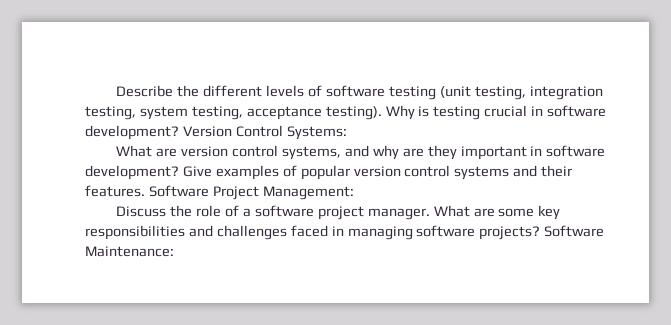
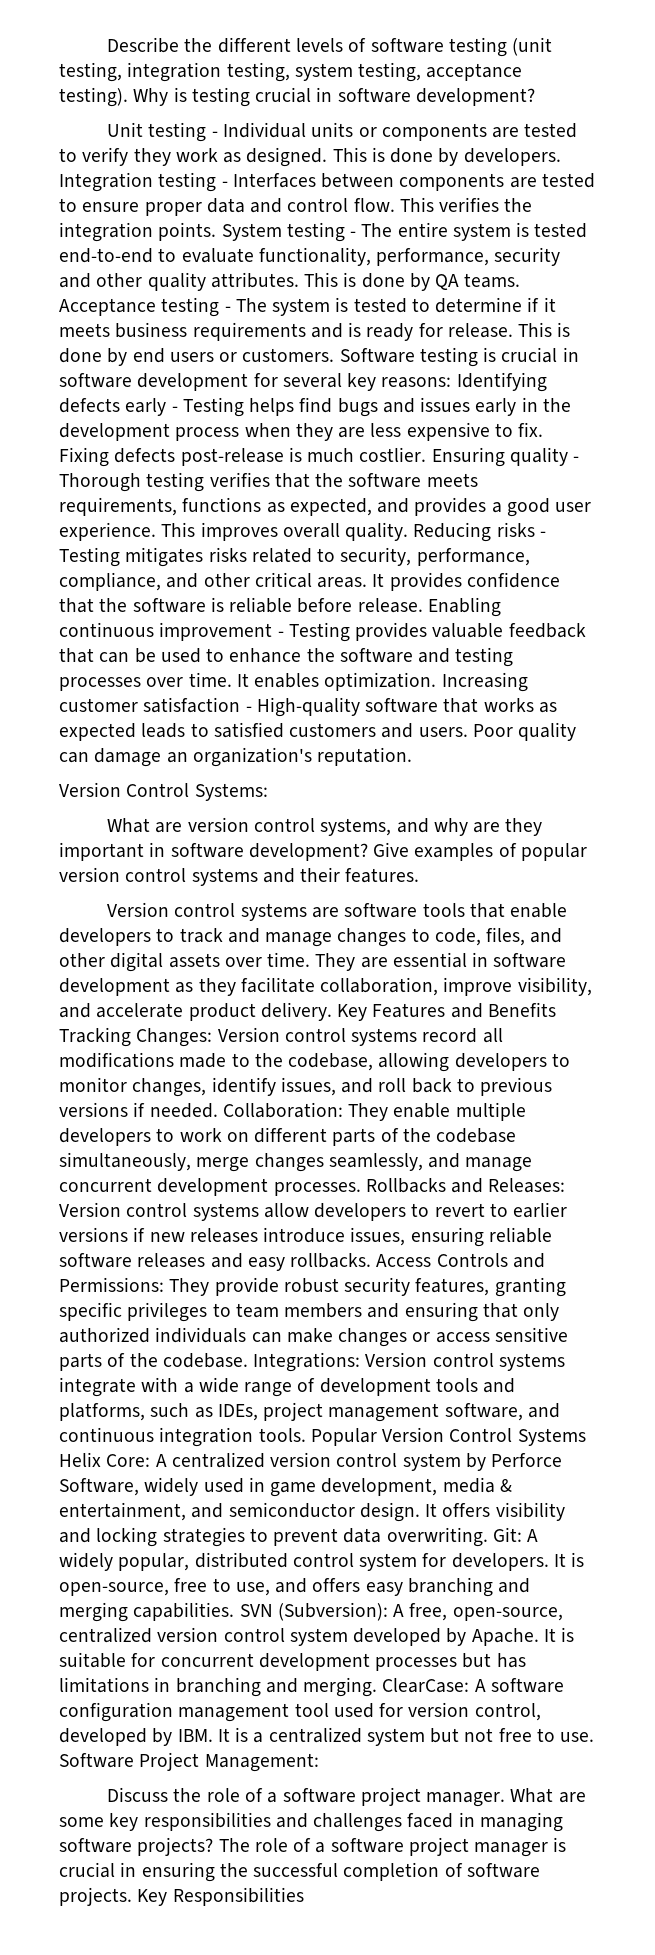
(179, 132) none -> [107,122,578,142] [59,147,561,167] [59,172,595,192] [59,197,533,216] [59,222,588,242] [59,247,561,266] [59,272,521,291] [59,297,556,317] [59,322,571,341] [59,347,579,367] [59,372,547,392] [59,397,571,417] [59,422,544,441] [59,447,580,467] [59,472,478,492] [59,497,592,517] [59,522,546,542] [59,547,530,567] [59,572,560,591] [59,597,501,617] [59,622,586,642] [59,647,514,667] [59,672,528,692] [59,697,557,717] [59,722,577,741] [59,747,413,767] // Unit testing - Individual units or components are tested to verify they work as designed. This is done by developers. Integration testing - Interfaces between components are tested to ensure proper data and control flow. This verifies the integration points. System testing - The entire system is tested end-to-end to evaluate functionality, performance, security and other quality attributes. This is done by QA teams. Acceptance testing - The system is tested to determine if it meets business requirements and is ready for release. This is done by end users or customers. Software testing is crucial in software development for several key reasons: Identifying defects early - Testing helps find bugs and issues early in the development process when they are less expensive to fix. Fixing defects post-release is much costlier. Ensuring quality - Thorough testing verifies that the software meets requirements, functions as expected, and provides a good user experience. This improves overall quality. Reducing risks - Testing mitigates risks related to security, performance, compliance, and other critical areas. It provides confidence that the software is reliable before release. Enabling continuous improvement - Testing provides valuable feedback that can be used to enhance the software and testing processes over time. It enables optimization. Increasing customer satisfaction - High-quality software that works as expected leads to satisfied customers and users. Poor quality can damage an organization's reputation. //
(145, 191) none -> [107,902,568,921] [59,927,563,947] [59,952,567,972] [59,977,592,996] [59,1002,556,1021] [59,1027,503,1047] [59,1052,570,1072] [59,1077,553,1097] [59,1102,526,1121] [59,1127,517,1146] [59,1152,533,1172] [59,1178,566,1196] [59,1202,568,1221] [59,1227,552,1247] [59,1253,545,1271] [59,1277,566,1297] [59,1302,560,1322] [59,1327,568,1347] [59,1352,565,1372] [59,1377,516,1397] [59,1402,560,1422] [59,1427,586,1447] [59,1452,563,1471] [59,1477,512,1497] [59,1502,565,1522] [59,1527,539,1547] [59,1552,585,1571] [59,1577,531,1597] [59,1602,563,1622] [59,1627,575,1646] [59,1652,526,1671] [59,1677,564,1697] [59,1702,541,1722] [59,1727,595,1746] // Version control systems are software tools that enable developers to track and manage changes to code, files, and other digital assets over time. They are essential in software development as they facilitate collaboration, improve visibility, and accelerate product delivery. Key Features and Benefits Tracking Changes: Version control systems record all modifications made to the codebase, allowing developers to monitor changes, identify issues, and roll back to previous versions if needed. Collaboration: They enable multiple developers to work on different parts of the codebase simultaneously, merge changes seamlessly, and manage concurrent development processes. Rollbacks and Releases: Version control systems allow developers to revert to earlier versions if new releases introduce issues, ensuring reliable software releases and easy rollbacks. Access Controls and Permissions: They provide robust security features, granting specific privileges to team members and ensuring that only authorized individuals can make changes or access sensitive parts of the codebase. Integrations: Version control systems integrate with a wide range of development tools and platforms, such as IDEs, project management software, and continuous integration tools. Popular Version Control Systems Helix Core: A centralized version control system by Perforce Software, widely used in game development, media & entertainment, and semiconductor design. It offers visibility and locking strategies to prevent data overwriting. Git: A widely popular, distributed control system for developers. It is open-source, free to use, and offers easy branching and merging capabilities. SVN (Subversion): A free, open-source, centralized version control system developed by Apache. It is suitable for concurrent development processes but has limitations in branching and merging. ClearCase: A software configuration management tool used for version control, developed by IBM. It is a centralized system but not free to use.
[544,225,605,237] [85,246,174,257] Software Maintenance: -> [218,1837,567,1857] [59,1862,540,1882] [59,1887,304,1906] The role of a software project manager is crucial in ensuring the successful completion of software projects. Key Responsibilities

